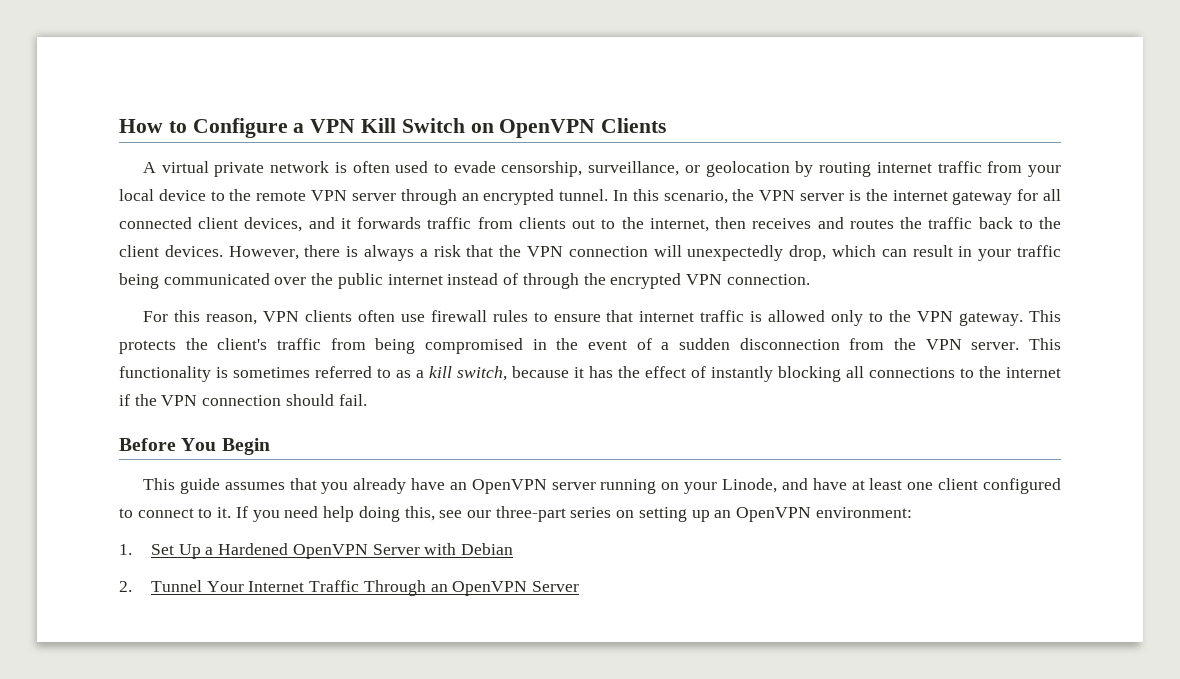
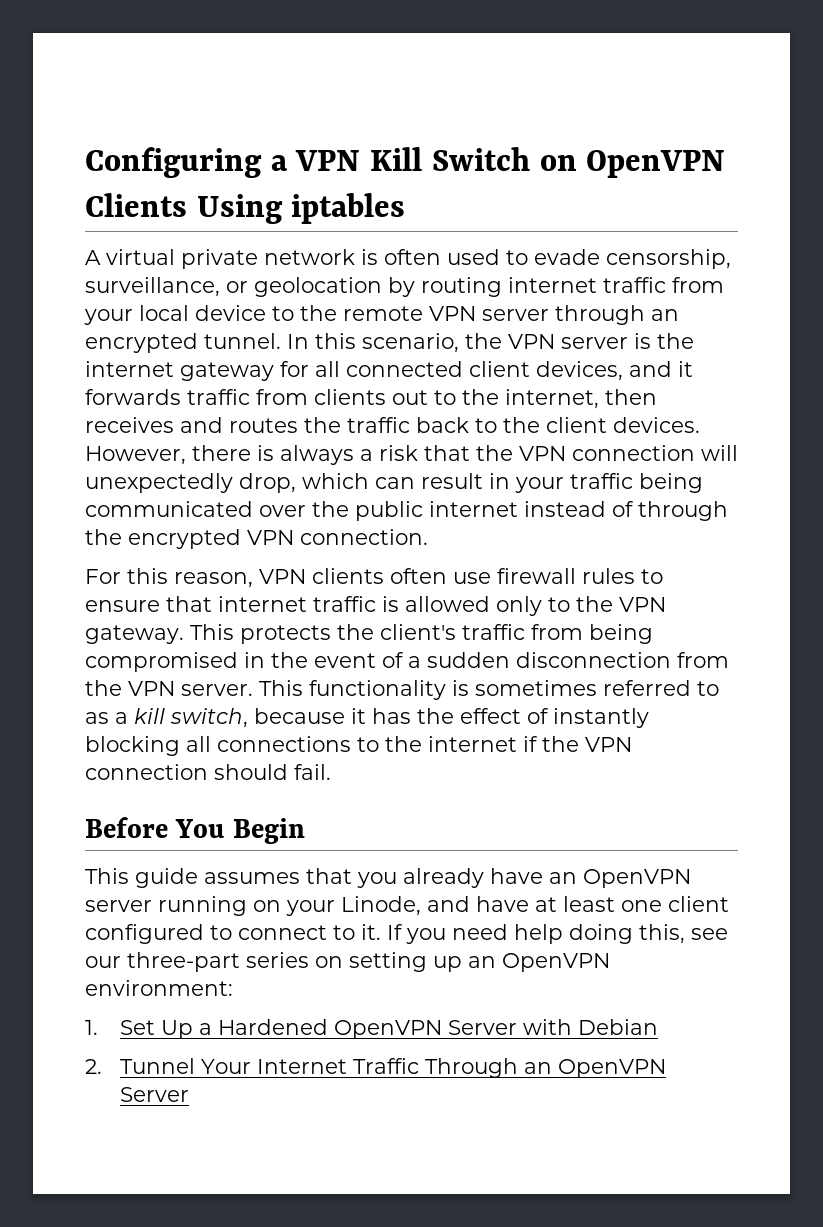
[119,118,288,138] How to Configure -> [85,147,262,178] Configuring
(667, 125) none -> [196,193,406,224] Using iptables

